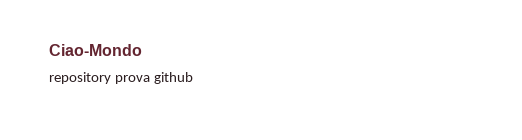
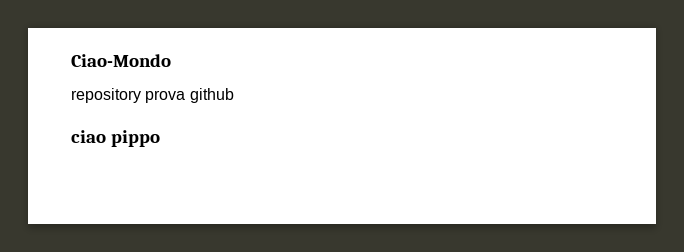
(193, 78) none -> [71,130,161,147] // ciao pippo

